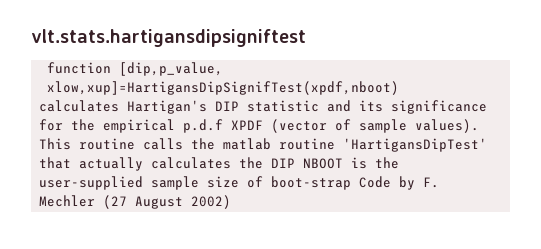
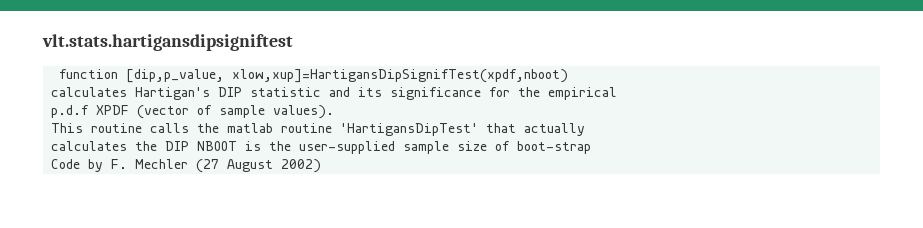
(175, 126) none -> (618, 93) //
(143, 164) none -> (586, 129) //
(351, 183) none -> (592, 147) //

